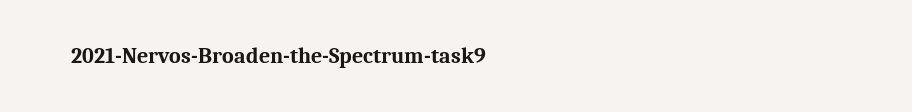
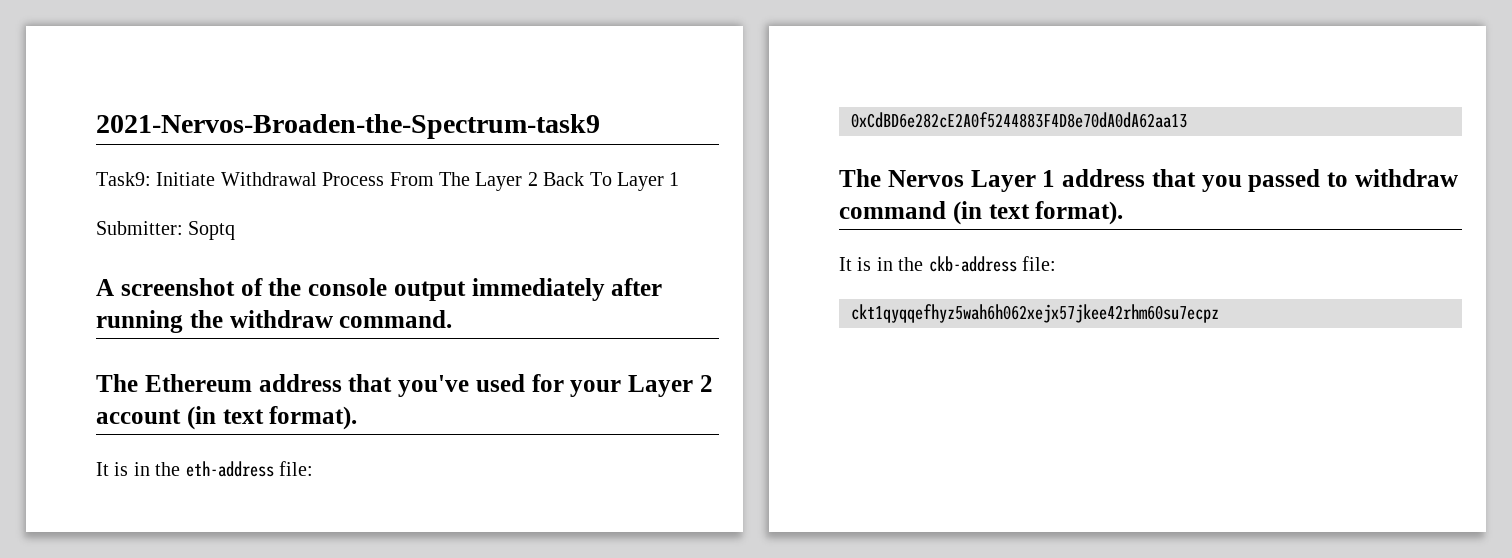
(486, 57) none -> [96,172,680,191] [96,221,236,240] [96,278,663,301] [96,310,453,333] [96,374,713,397] [96,406,358,430] [96,461,313,477] [851,112,1187,128] [839,169,1458,192] [839,201,1124,225] [839,256,1056,272] [851,304,1219,323] // Task9: Initiate Withdrawal Process From The Layer 2 Back To Layer 1 // Submitter: Soptq // A screenshot of the console output immediately after running the withdraw command. // The Ethereum address that you've used for your Layer 2 account (in text format). // It is in the eth-address file: // 0xCdBD6e282cE2A0f5244883F4D8e70dA0dA62aa13 // The Nervos Layer 1 address that you passed to withdraw command (in text format). // It is in the ckb-address file: // ckt1qyqqefhyz5wah6h062xejx57jkee42rhm60su7ecpz

